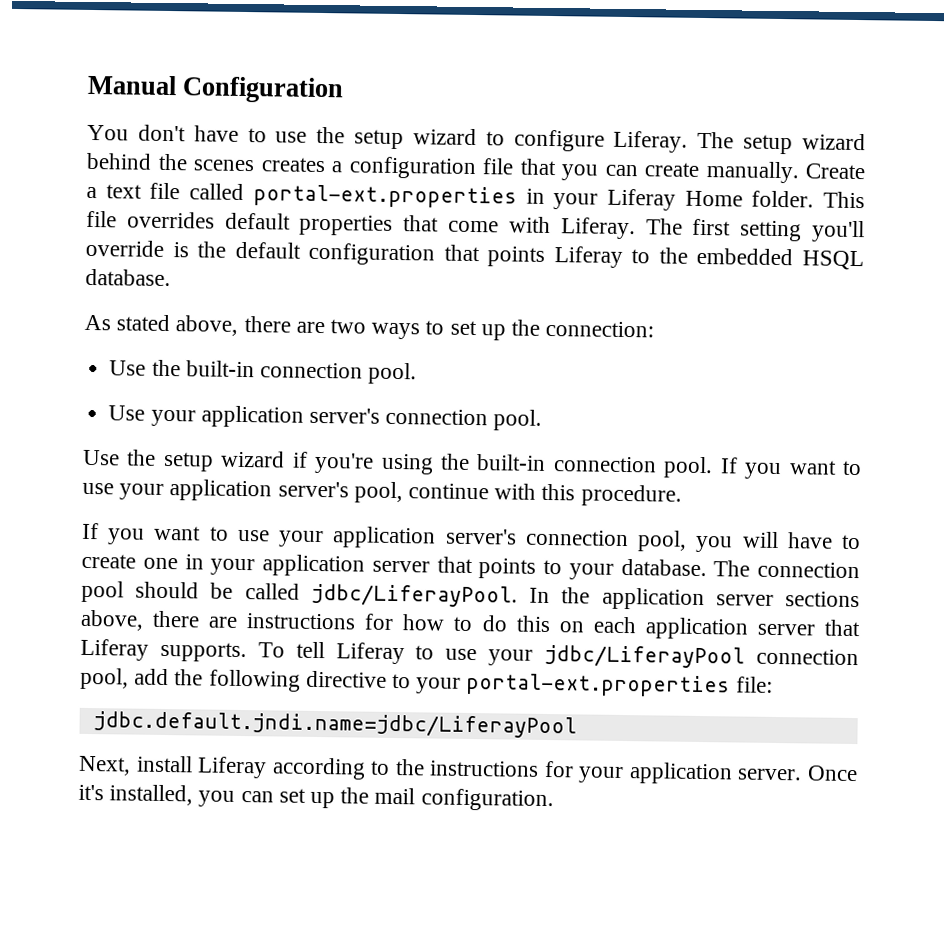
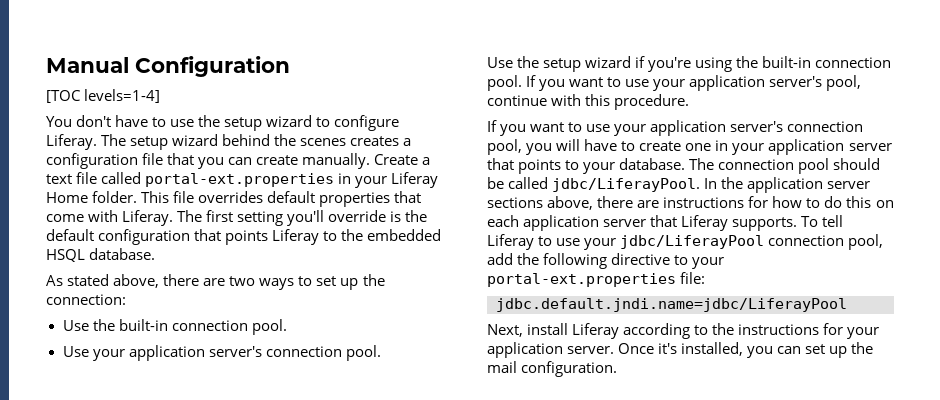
(345, 90) none -> [46,89,161,103] // [TOC levels=1-4]

